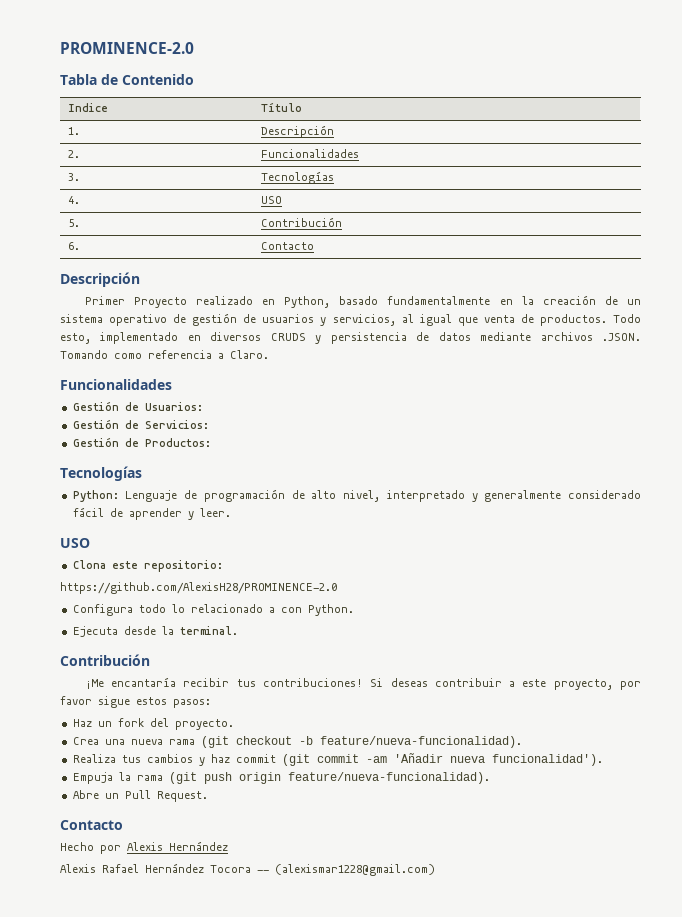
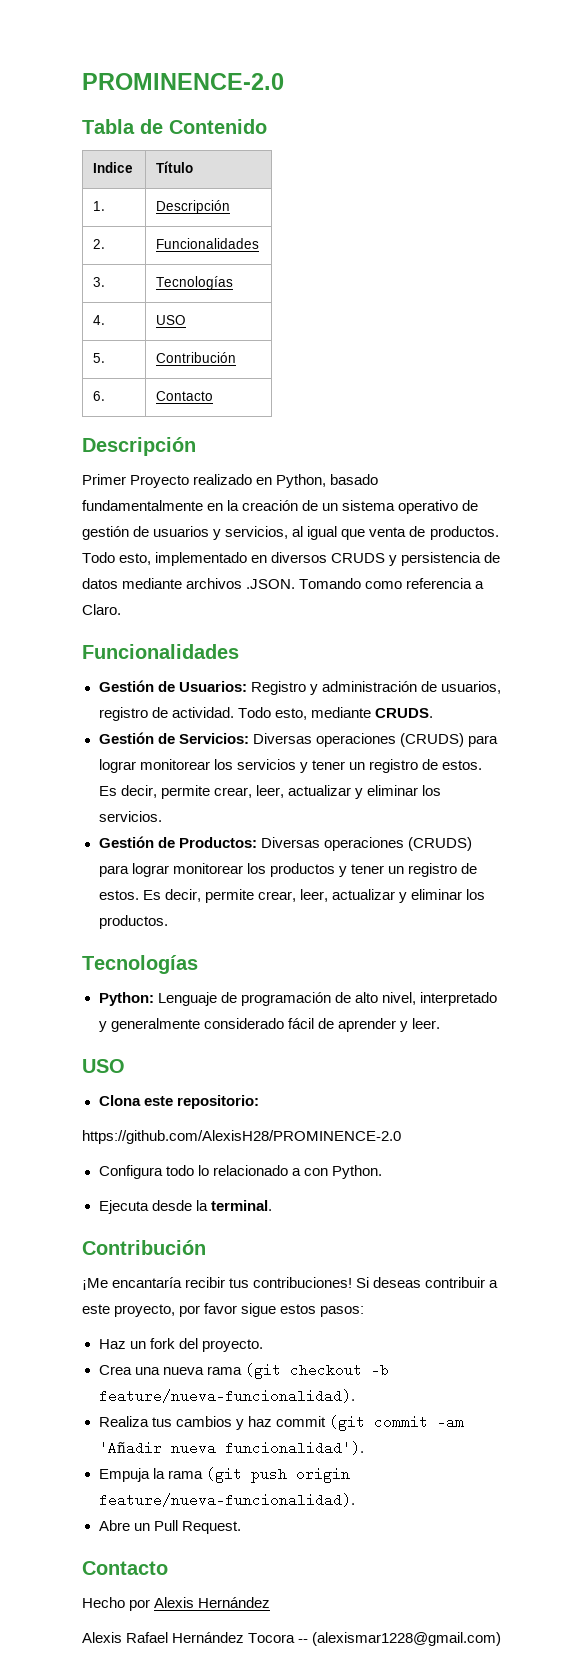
[72,419,209,429] [72,437,211,447] // Gestión de Servicios: // Gestión de Productos: -> [250,681,501,695] [98,707,433,721] [98,732,498,747] [98,759,482,773] [98,785,441,799] [98,811,162,822] [98,836,472,851] [98,863,477,877] [98,889,485,903] [98,915,168,929] Registro y administración de usuarios, registro de actividad. Todo esto, mediante CRUDS. // Gestión de Servicios: Diversas operaciones (CRUDS) para lograr monitorear los servicios y tener un registro de estos. Es decir, permite crear, leer, actualizar y eliminar los servicios. // Gestión de Productos: Diversas operaciones (CRUDS) para lograr monitorear los productos y tener un registro de estos. Es decir, permite crear, leer, actualizar y eliminar los productos.

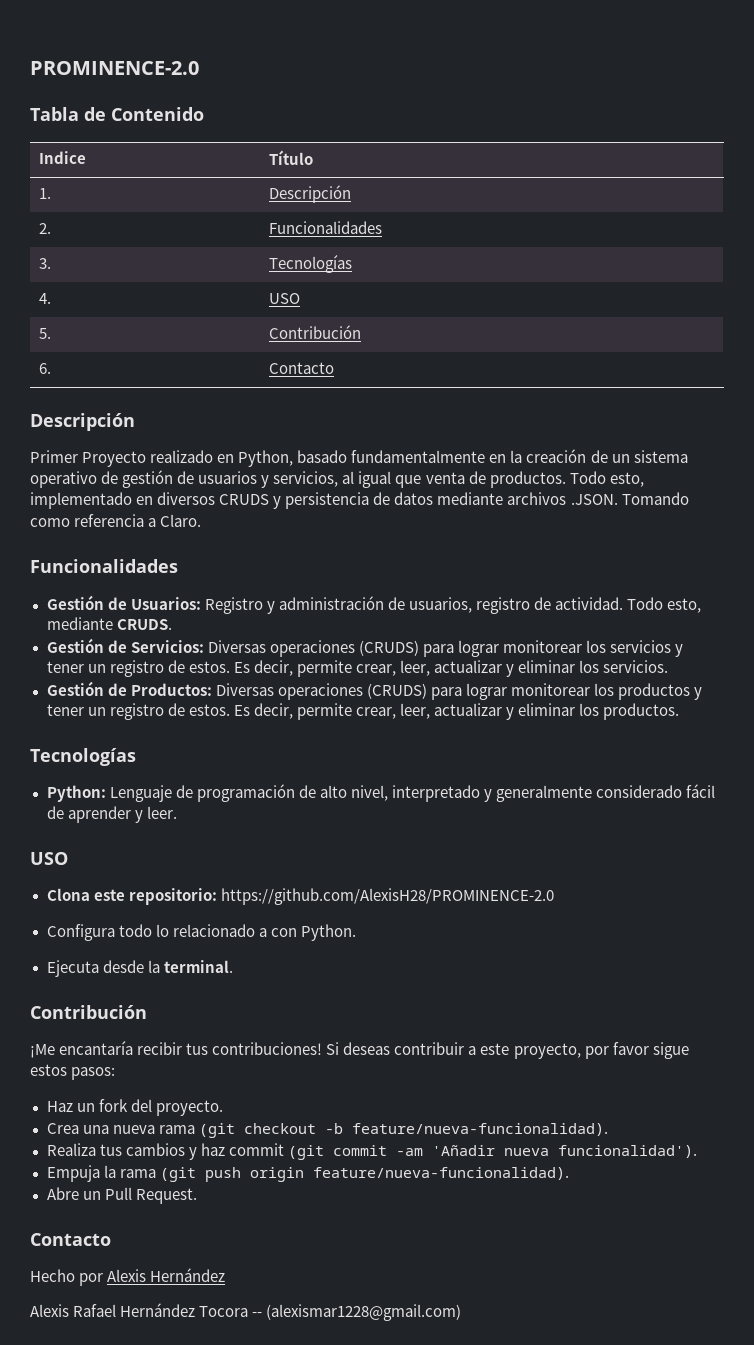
(259, 1102) // -> (217, 896) none

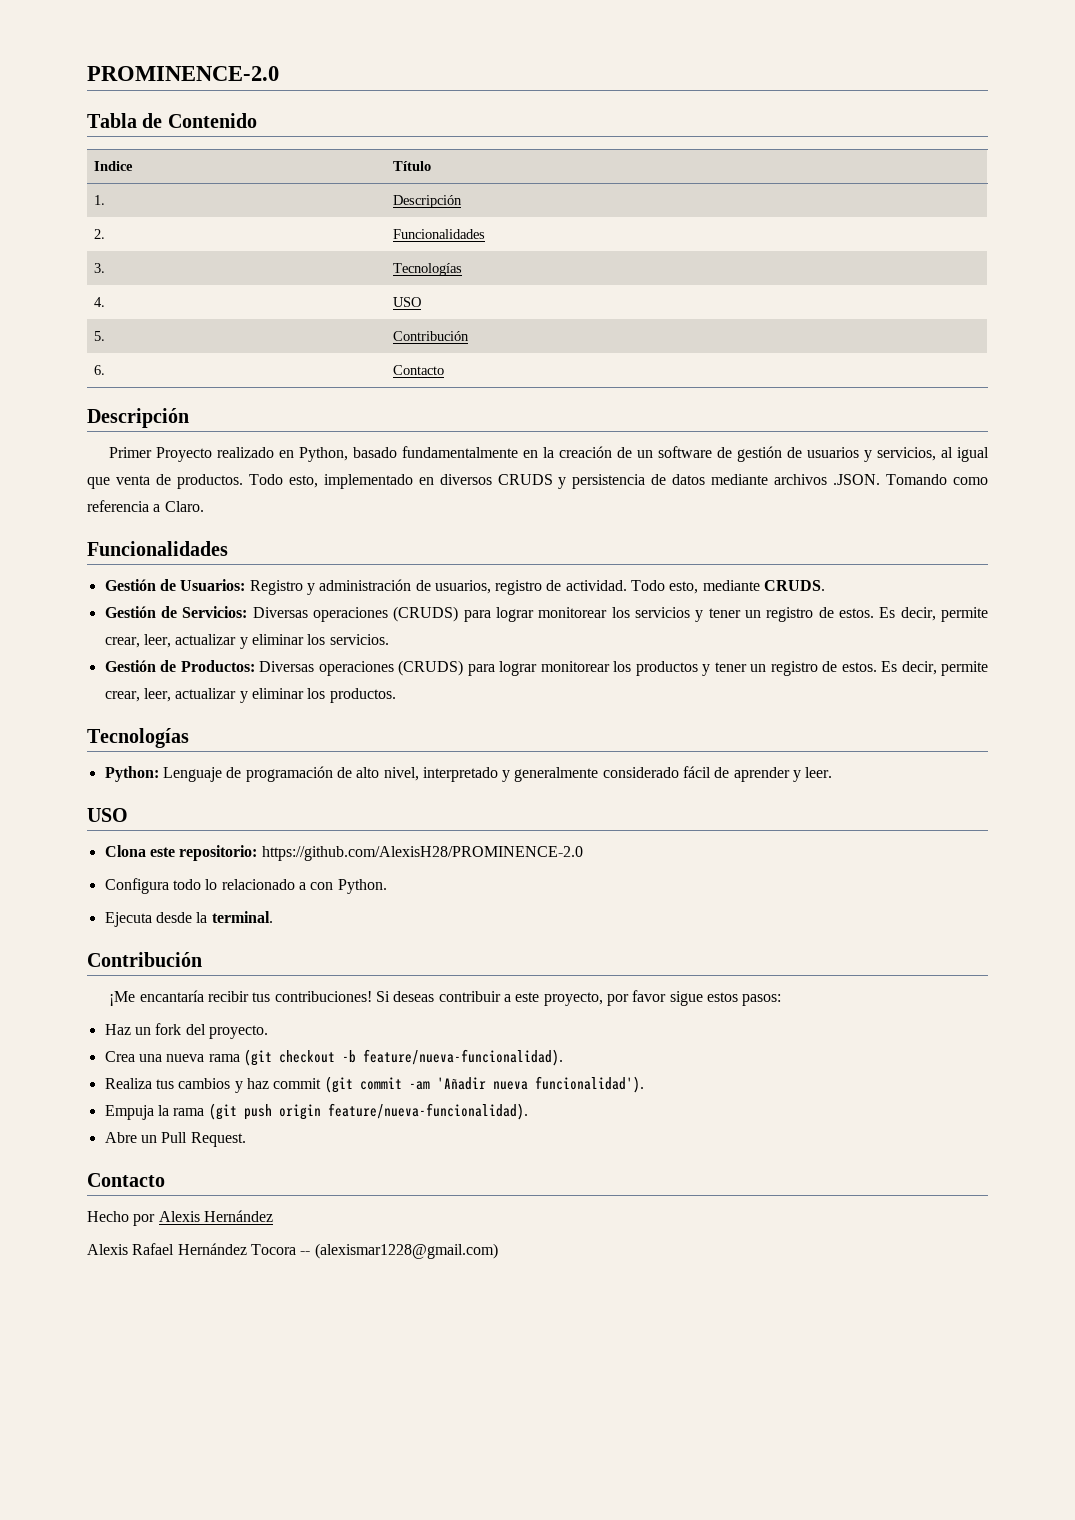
[633,450,688,463] [30,471,97,488] sistema operativo -> [658,446,713,458] software

